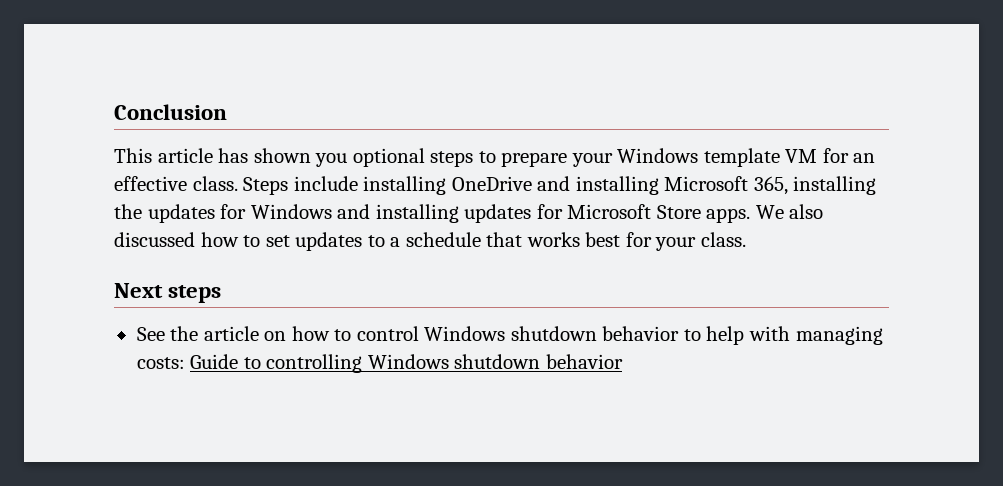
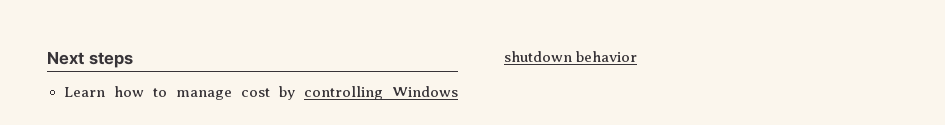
[114,104,227,120] [114,148,876,167] [114,176,877,195] [114,204,824,223] [114,232,746,251] [114,283,222,303] [136,326,883,345] [136,354,261,369] Conclusion // This article has shown you optional steps to prepare your Windows template VM for an effective class. Steps include installing OneDrive and installing Microsoft 365, installing the updates for Windows and installing updates for Microsoft Store apps. We also discussed how to set updates to a schedule that works best for your class. // Next steps // See the article on how to control Windows shutdown behavior to help with managing costs: Guide to -> [47,51,133,68] [63,86,295,100] Next steps // Learn how to manage cost by

